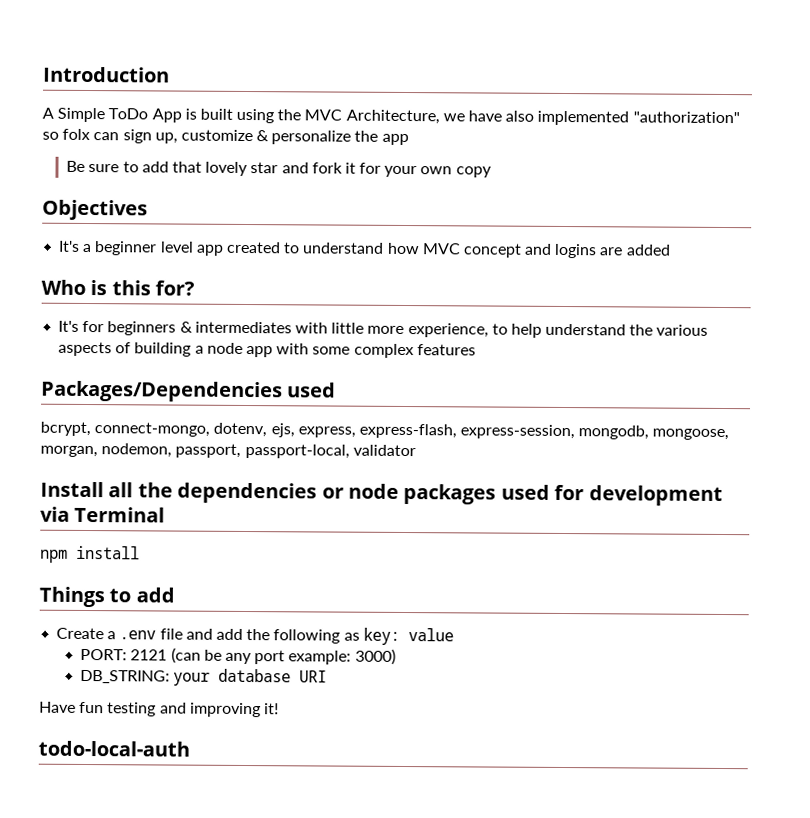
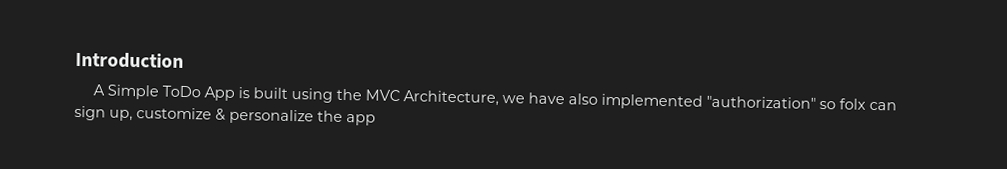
[66,160,492,178] [42,199,148,221] [58,240,671,259] [41,279,196,296] [58,320,709,338] [58,341,476,359] [41,380,337,403] [40,421,730,441] [40,443,416,459] [40,481,723,506] [40,506,166,523] [40,545,140,563] [39,586,175,608] [56,627,454,645] [80,647,396,665] [80,668,328,686] [39,701,279,718] [38,740,190,757] // Be sure to add that lovely star and fork it for your own copy // Objectives // It's a beginner level app created to understand how MVC concept and logins are added // Who is this for? // It's for beginners & intermediates with little more experience, to help understand the various aspects of building a node app with some complex features // Packages/Dependencies used // bcrypt, connect-mongo, dotenv, ejs, express, express-flash, express-session, mongodb, mongoose, morgan, nodemon, passport, passport-local, validator // Install all the dependencies or node packages used for development via Terminal // npm install // Things to add // Create a .env file and add the following as key: value // PORT: 2121 (can be any port example: 3000) // DB_STRING: your database URI // Have fun testing and improving it! // todo-local-auth -> (376, 120) none

